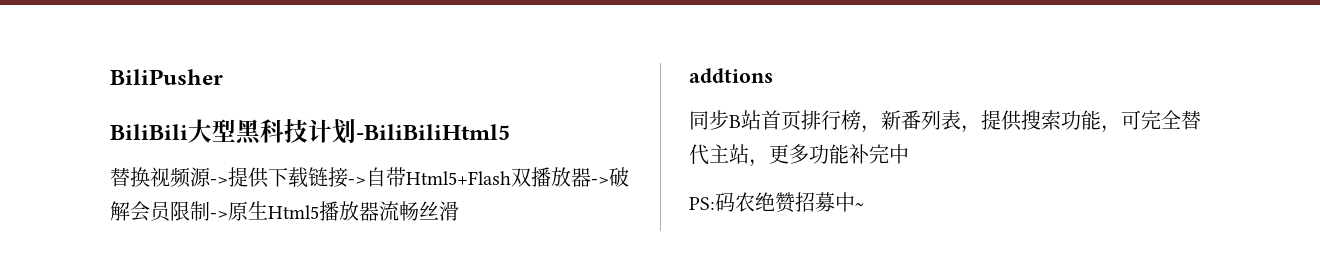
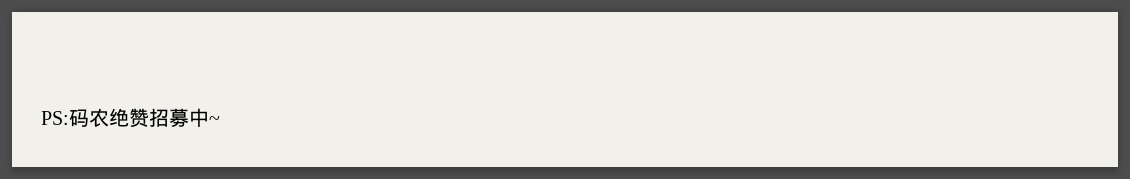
[110,69,223,85] [110,119,510,145] [110,167,629,188] [110,201,459,222] [689,68,773,83] [689,110,1201,133] [689,144,909,167] BiliPusher // BiliBili大型黑科技计划-BiliBiliHtml5 // 替换视频源->提供下载链接->自带Html5+Flash双播放器->破解会员限制->原生Html5播放器流畅丝滑 // addtions // 同步B站首页排行榜，新番列表，提供搜索功能，可完全替代主站，更多功能补完中 // -> (41, 118) none

